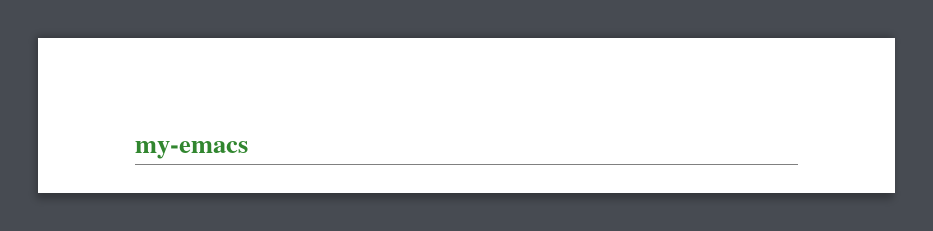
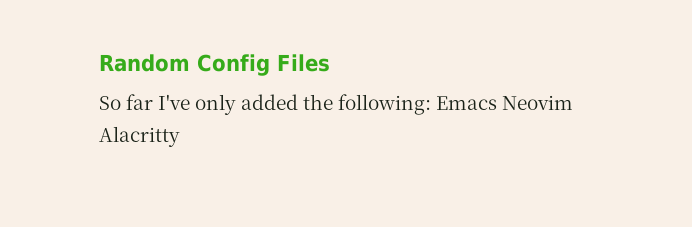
[135,141,248,159] my-emacs -> [99,54,330,76] [99,94,574,115] [99,126,180,147] Random Config Files // So far I've only added the following: Emacs Neovim Alacritty

